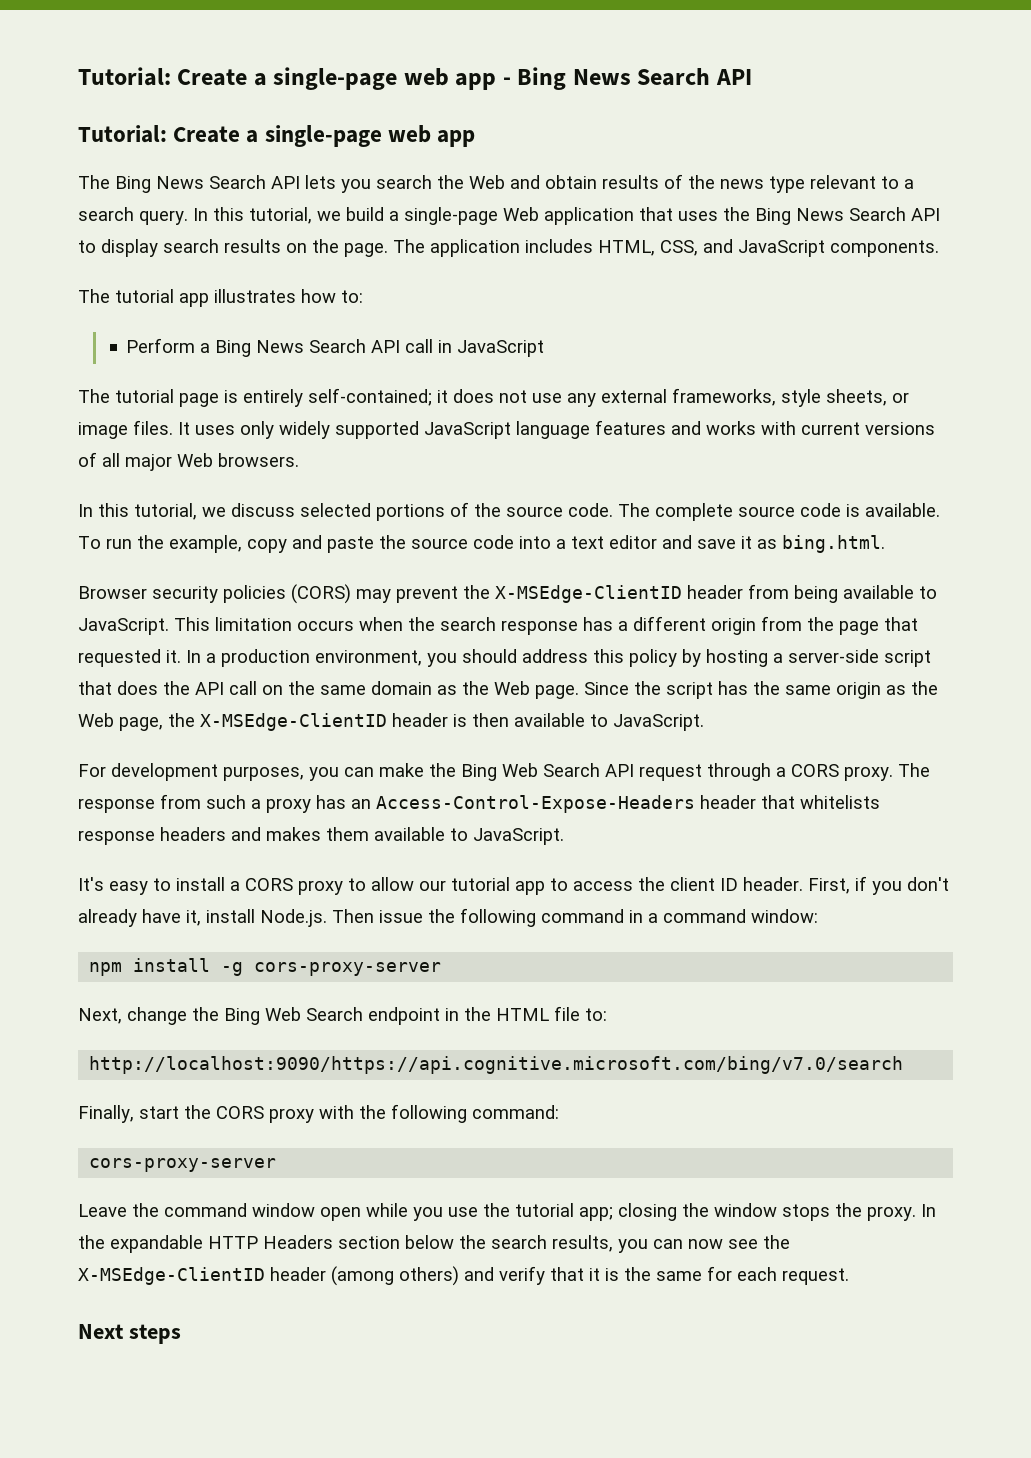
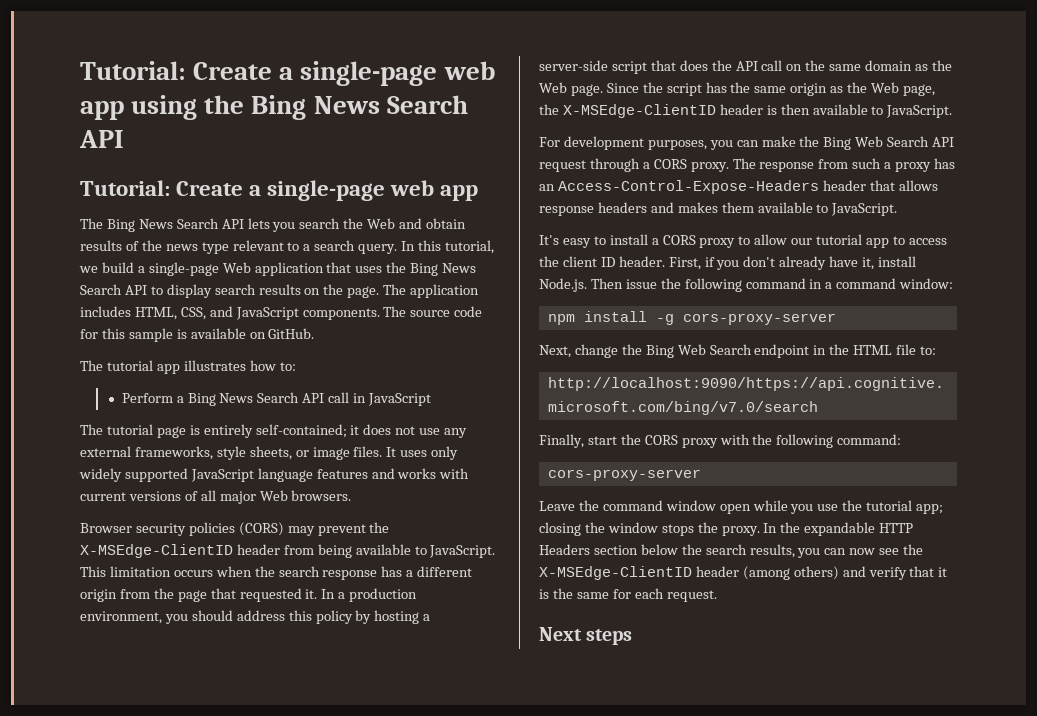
[78,67,511,90] Tutorial: Create a single-page web app - -> [80,61,495,86] [80,95,245,120] Tutorial: Create a single-page web app using the
(939, 248) none -> [383,306,483,317] [80,328,315,342] The source code for this sample is available on GitHub.
[78,502,940,521] [78,535,885,553] // In this tutorial, we discuss selected portions of the source code. The complete source code is available. To run the example, copy and paste the source code into a text editor and save it as bing.html. -> (352, 495) none
[800,795,880,809] whitelists -> [898,180,938,191] allows

